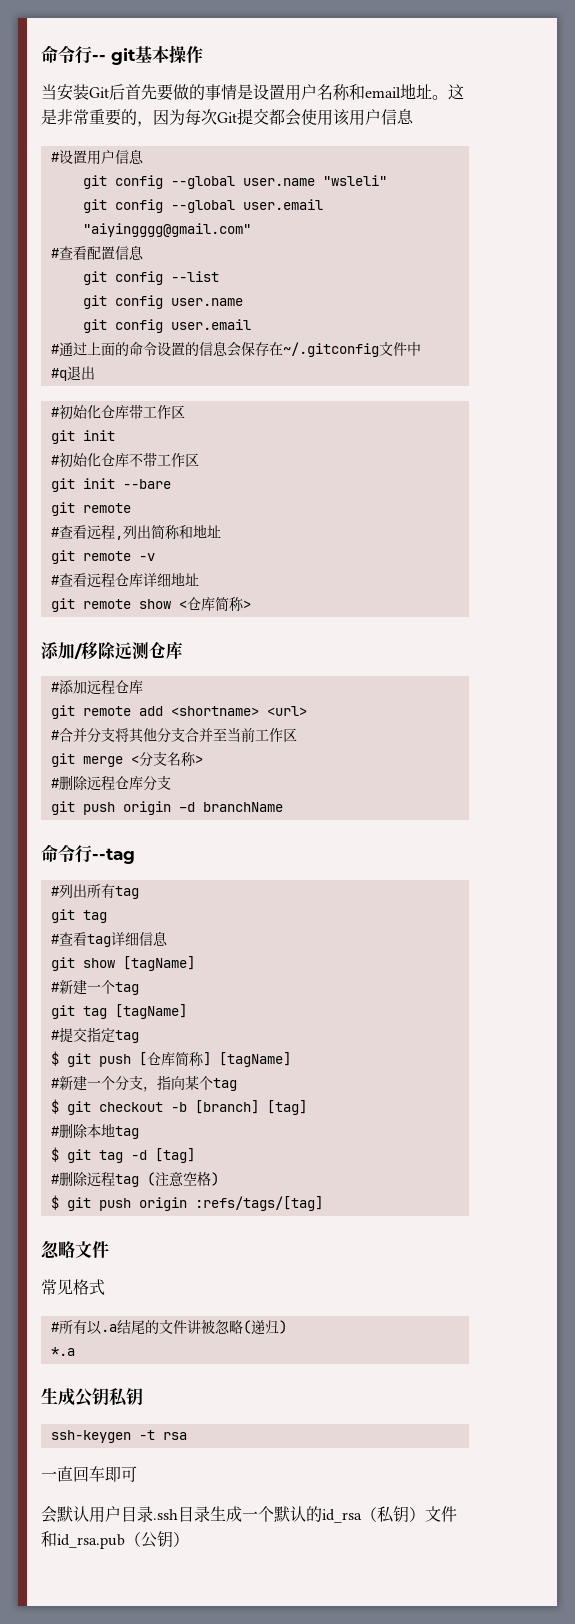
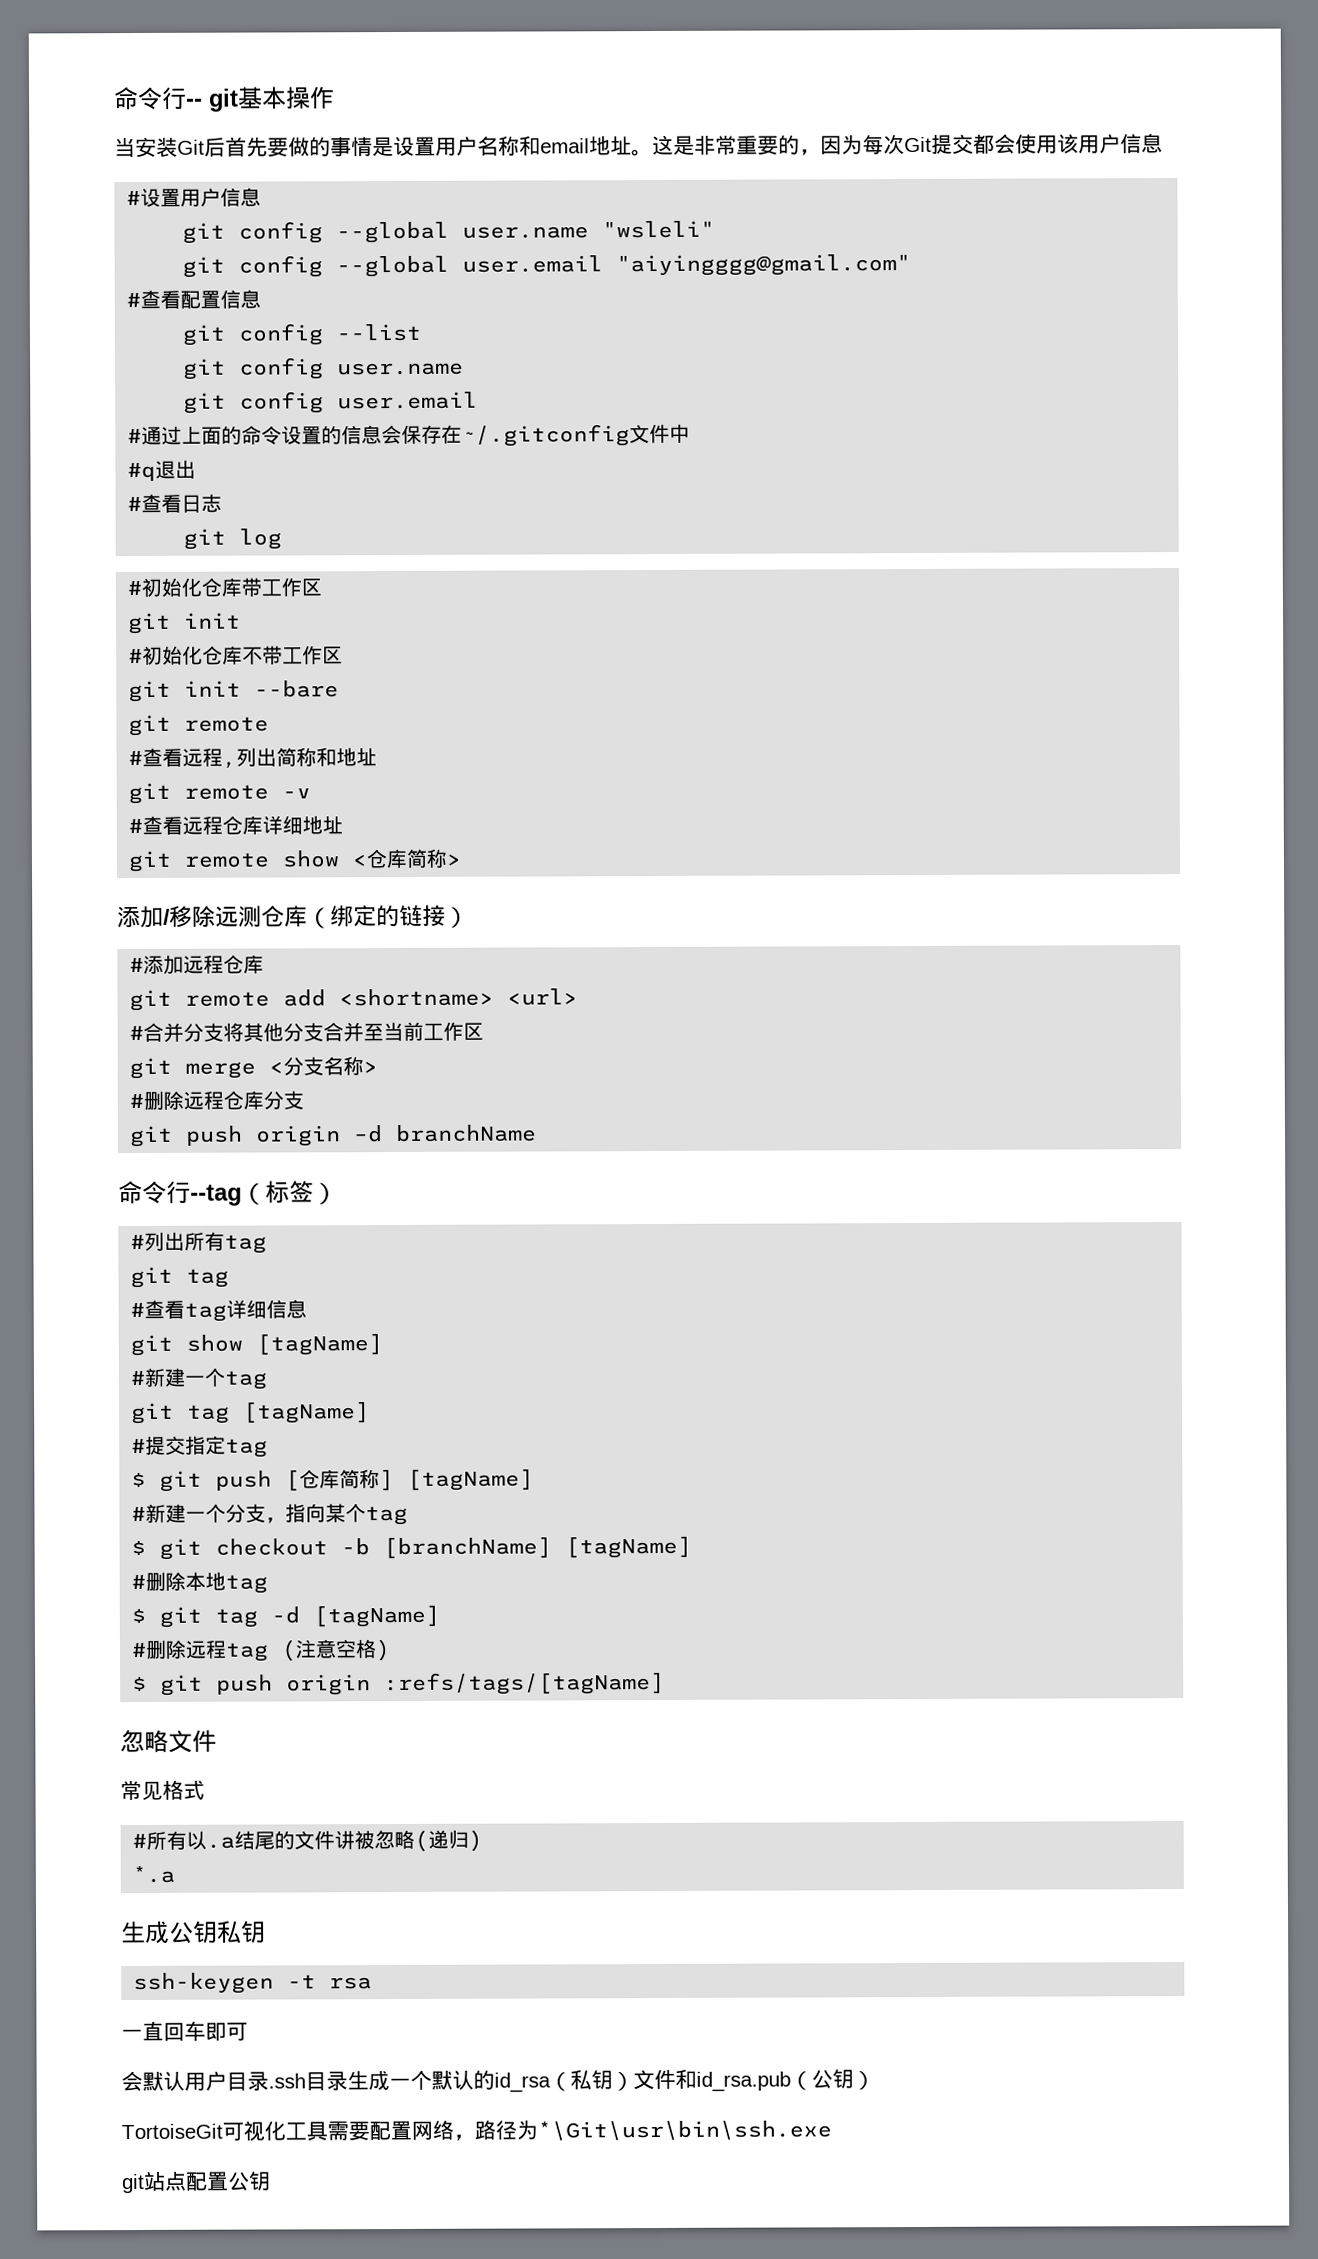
(95, 373) none -> [127,493,223,513] [183,528,283,550] // #查看日志 // git log
(183, 650) none -> [307,904,469,929] （绑定的链接）
(135, 856) none -> [241,1180,338,1205] （标签）
[194,1100,307,1115] [branch] [tag] -> [383,1535,693,1560] [branchName] [tagName]
[154,1148,195,1163] [tag] -> [313,1604,441,1628] [tagName]
[194,1196,323,1211] :refs/tags/[tag] -> [384,1671,666,1696] :refs/tags/[tagName]
(189, 1539) none -> [121,2119,832,2142] [122,2171,271,2194] // TortoiseGit可视化工具需要配置网络，路径为*\Git\usr\bin\ssh.exe // git站点配置公钥

